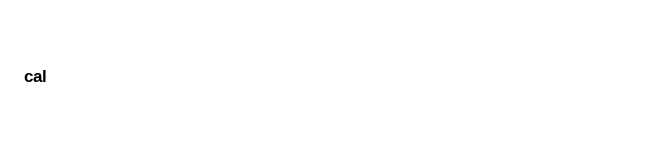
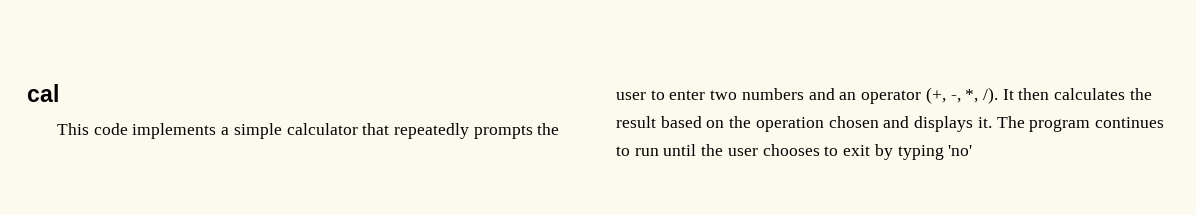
(47, 76) none -> [56,123,560,139] [616,87,1152,104] [616,116,1164,132] [616,144,973,160] // This code implements a simple calculator that repeatedly prompts the user to enter two numbers and an operator (+, -, *, /). It then calculates the result based on the operation chosen and displays it. The program continues to run until the user chooses to exit by typing 'no'

